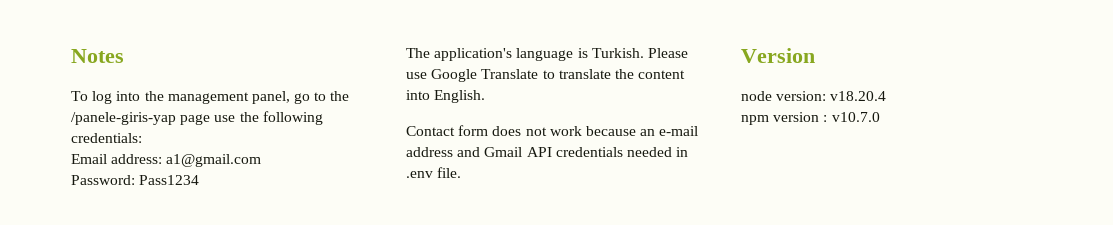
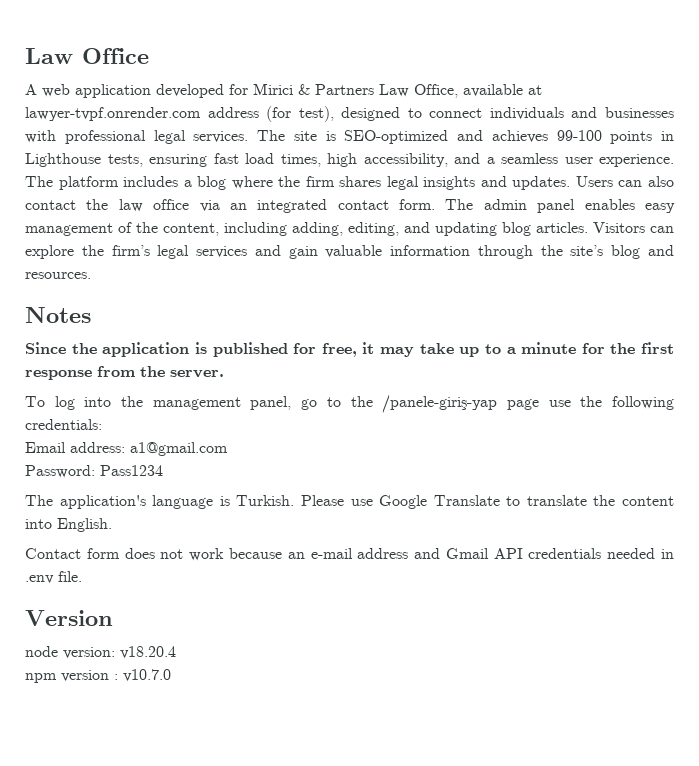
[71,49,124,63] Notes -> [25,48,149,64] [25,83,542,98] [25,106,674,122] [25,130,674,144] [25,153,674,167] [25,176,674,190] [25,199,675,213] [25,222,674,236] [25,245,674,259] [25,272,91,279] [25,307,91,323] [25,342,674,357] [25,366,224,380] Law Office // A web application developed for Mirici & Partners Law Office, available at lawyer-tvpf.onrender.com address (for test), designed to connect individuals and businesses with professional legal services. The site is SEO-optimized and achieves 99-100 points in Lighthouse tests, ensuring fast load times, high accessibility, and a seamless user experience. The platform includes a blog where the firm shares legal insights and updates. Users can also contact the law office via an integrated contact form. The admin panel enables easy management of the content, including adding, editing, and updating blog articles. Visitors can explore the firm’s legal services and gain valuable information through the site’s blog and resources. // Notes // Since the application is published for free, it may take up to a minute for the first response from the server.
[71,112,176,125] /panele-giris-yap -> [382,395,498,413] /panele-giriş-yap

